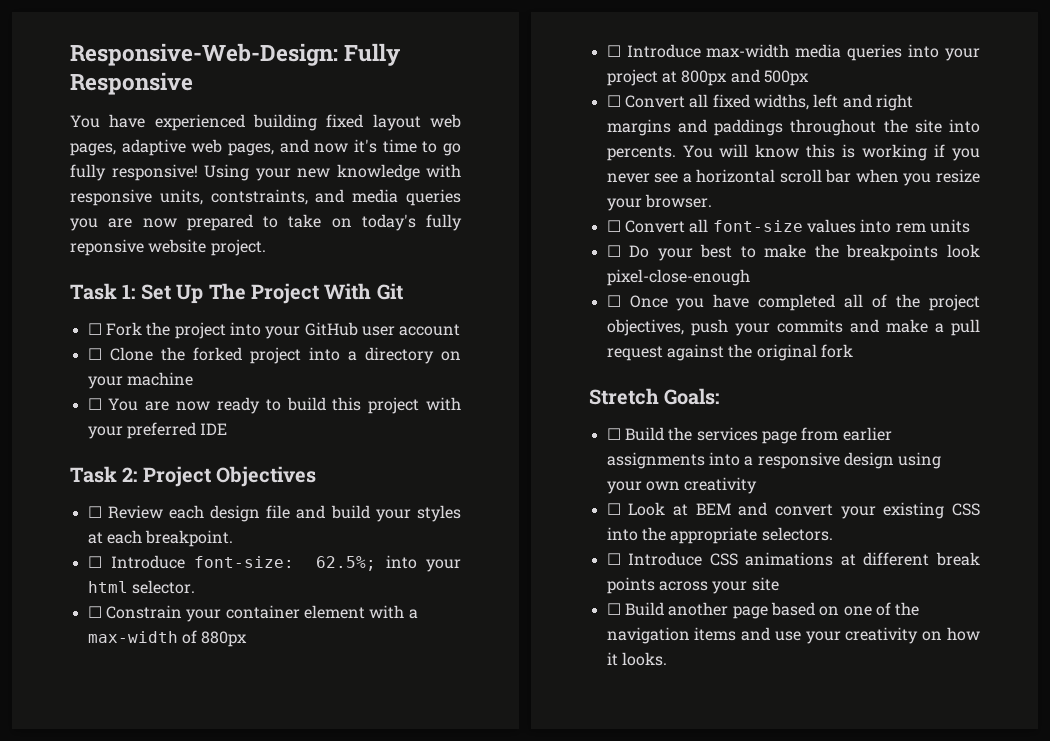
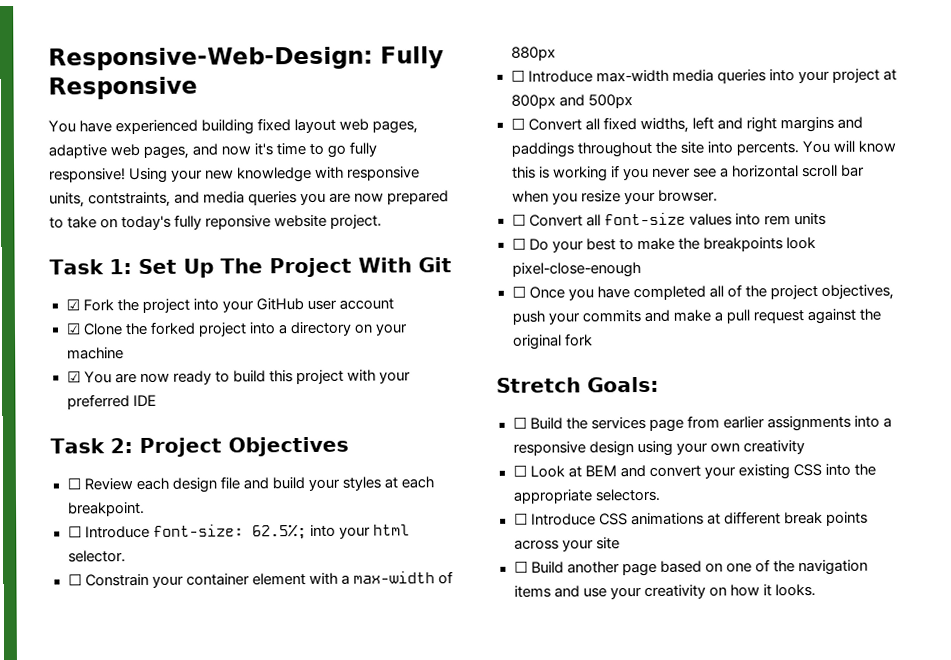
[87,323,102,335] ☐ -> [65,299,80,311] ☑
[87,348,102,360] ☐ -> [65,323,81,335] ☑
[87,398,102,410] ☐ -> [66,371,81,383] ☑

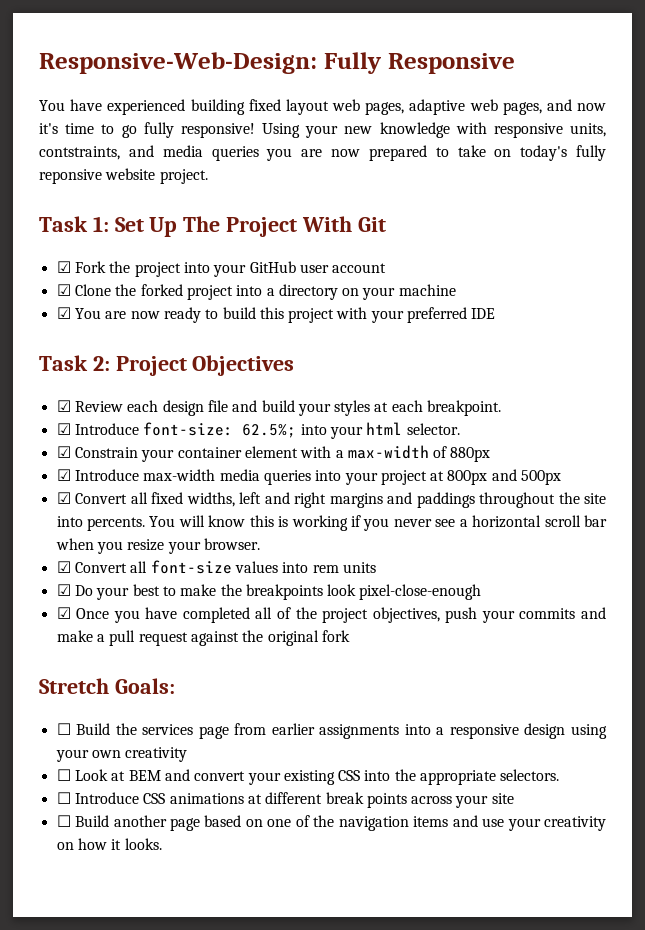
[66,478,81,490] ☐ -> [56,400,71,412] ☑
[67,526,82,538] ☐ -> [56,423,71,435] ☑
[67,574,82,586] ☐ -> [56,446,71,458] ☑
[510,70,525,82] ☐ -> [56,469,71,481] ☑
[510,118,525,130] ☐ -> [56,492,71,504] ☑
[511,214,526,226] ☐ -> [56,561,71,573] ☑
[511,238,526,250] ☐ -> [56,584,71,596] ☑
[511,286,526,298] ☐ -> [56,607,71,619] ☑

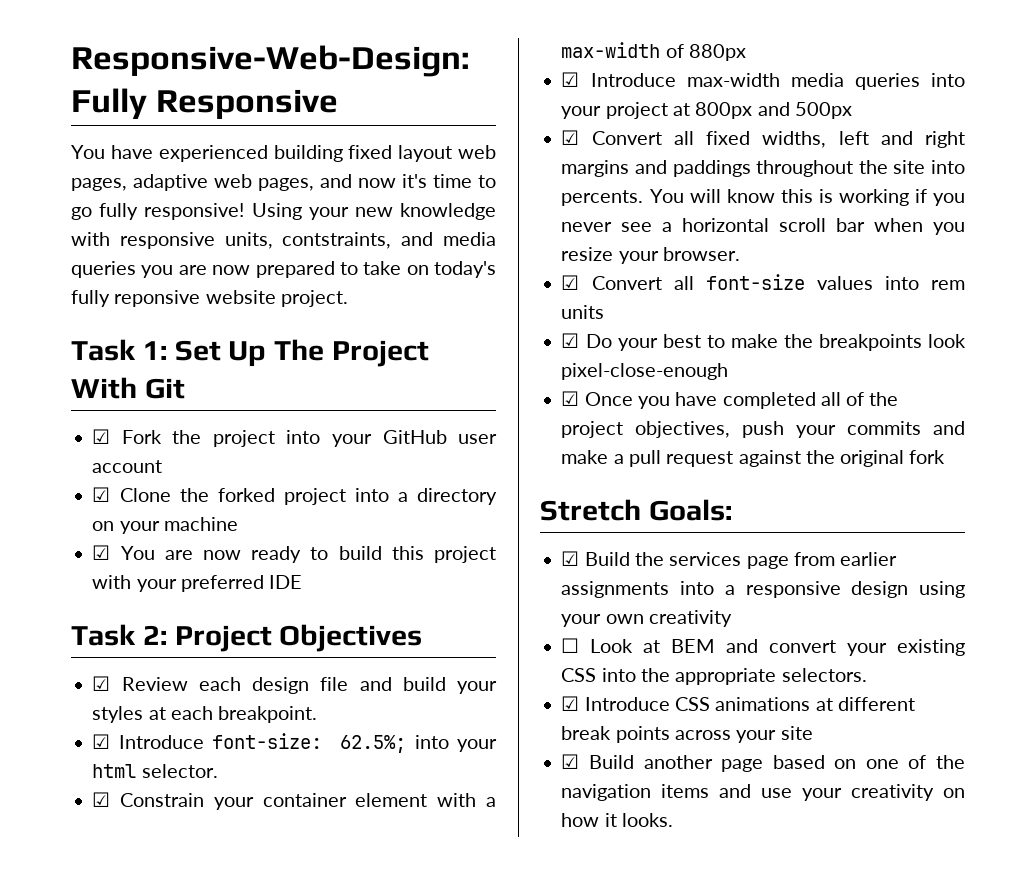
[56,723,71,735] ☐ -> [561,551,580,566] ☑
[56,792,71,804] ☐ -> [561,696,580,711] ☑
[56,815,71,827] ☐ -> [561,754,580,769] ☑

